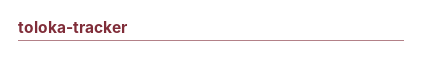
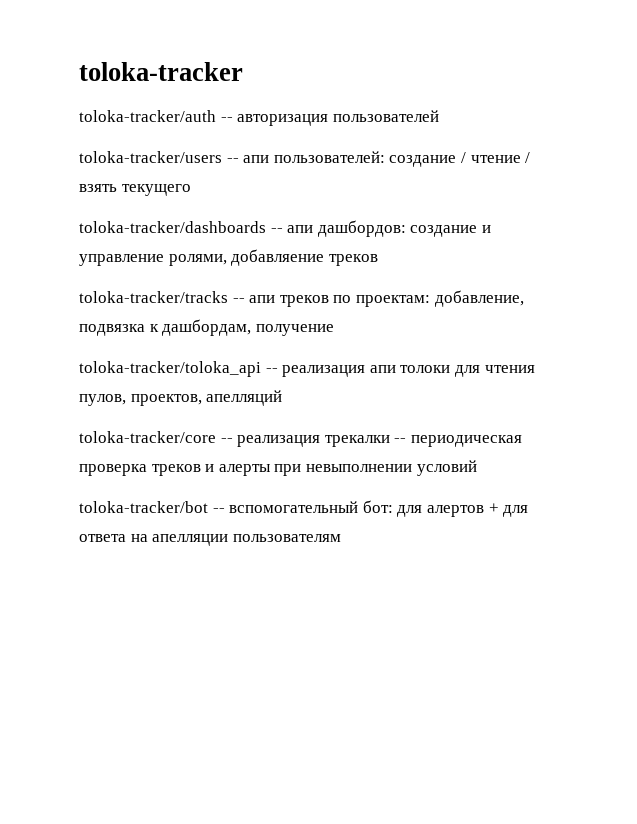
(128, 27) none -> [79,110,439,126] [79,151,531,167] [79,184,191,196] [79,220,491,237] [79,249,378,266] [79,290,524,307] [79,319,334,336] [79,361,535,377] [79,390,283,406] [79,431,522,447] [79,460,477,476] [79,500,529,517] [79,534,341,546] // toloka-tracker/auth -- авторизация пользователей // toloka-tracker/users -- апи пользователей: создание / чтение / взять текущего // toloka-tracker/dashboards -- апи дашбордов: создание и управление ролями, добавляение треков // toloka-tracker/tracks -- апи треков по проектам: добавление, подвязка к дашбордам, получение // toloka-tracker/toloka_api -- реализация апи толоки для чтения пулов, проектов, апелляций // toloka-tracker/core -- реализация трекалки -- периодическая проверка треков и алерты при невыполнении условий // toloka-tracker/bot -- вспомогательный бот: для алертов + для ответа на апелляции пользователям

